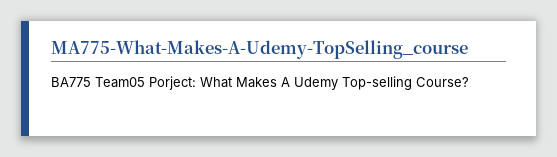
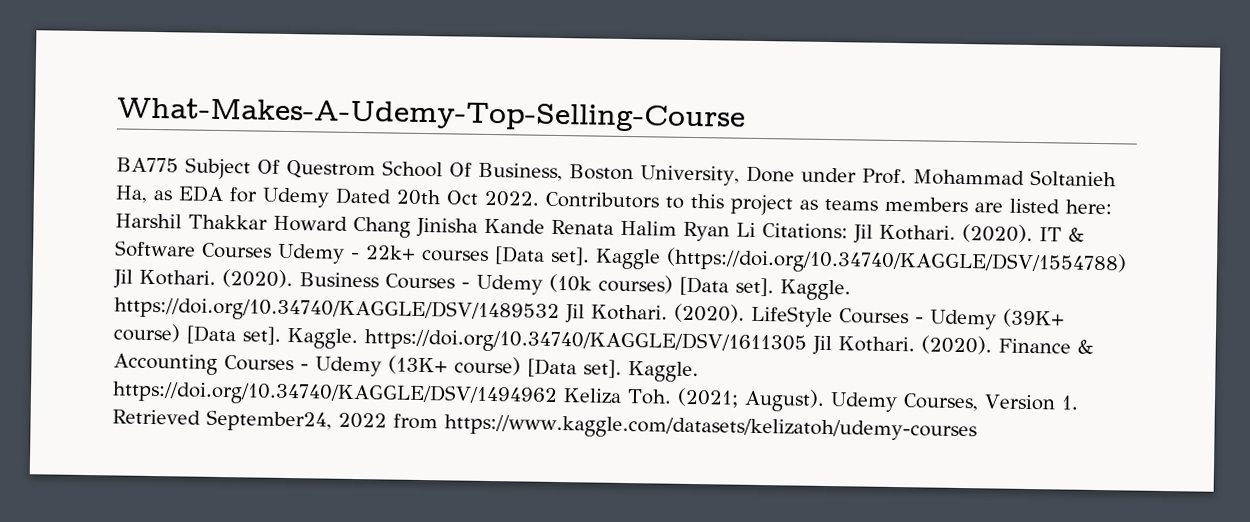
[51,40,468,59] MA775-What-Makes-A-Udemy-TopSelling_course -> [116,97,746,133] What-Makes-A-Udemy-Top-Selling-Course
[95,76,469,90] Team05 Porject: What Makes A Udemy Top-selling Course? -> [185,157,1117,188] [115,185,1112,216] [115,213,1084,244] [115,240,1127,277] [113,269,851,301] [114,296,1065,330] [113,323,1093,356] [113,353,699,383] [112,380,1079,413] [112,409,977,443] Subject Of Questrom School Of Business, Boston University, Done under Prof. Mohammad Soltanieh Ha, as EDA for Udemy Dated 20th Oct 2022. Contributors to this project as teams members are listed here: Harshil Thakkar Howard Chang Jinisha Kande Renata Halim Ryan Li Citations: Jil Kothari. (2020). IT & Software Courses Udemy - 22k+ courses [Data set]. Kaggle (https://doi.org/10.34740/KAGGLE/DSV/1554788) Jil Kothari. (2020). Business Courses - Udemy (10k courses) [Data set]. Kaggle. https://doi.org/10.34740/KAGGLE/DSV/1489532 Jil Kothari. (2020). LifeStyle Courses - Udemy (39K+ course) [Data set]. Kaggle. https://doi.org/10.34740/KAGGLE/DSV/1611305 Jil Kothari. (2020). Finance & Accounting Courses - Udemy (13K+ course) [Data set]. Kaggle. https://doi.org/10.34740/KAGGLE/DSV/1494962 Keliza Toh. (2021; August). Udemy Courses, Version 1. Retrieved September24, 2022 from https://www.kaggle.com/datasets/kelizatoh/udemy-courses

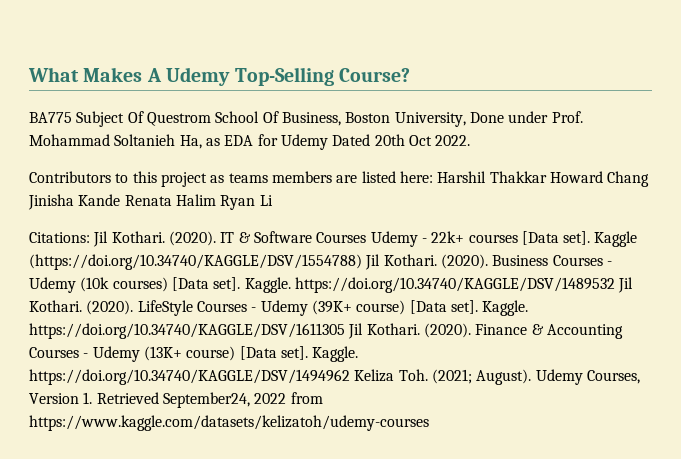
[116,97,746,133] What-Makes-A-Udemy-Top-Selling-Course -> [28,67,410,86] What Makes A Udemy Top-Selling Course?
(540, 198) none -> (471, 140) //
(756, 229) none -> (273, 200) //

